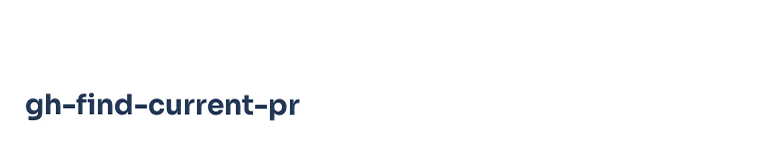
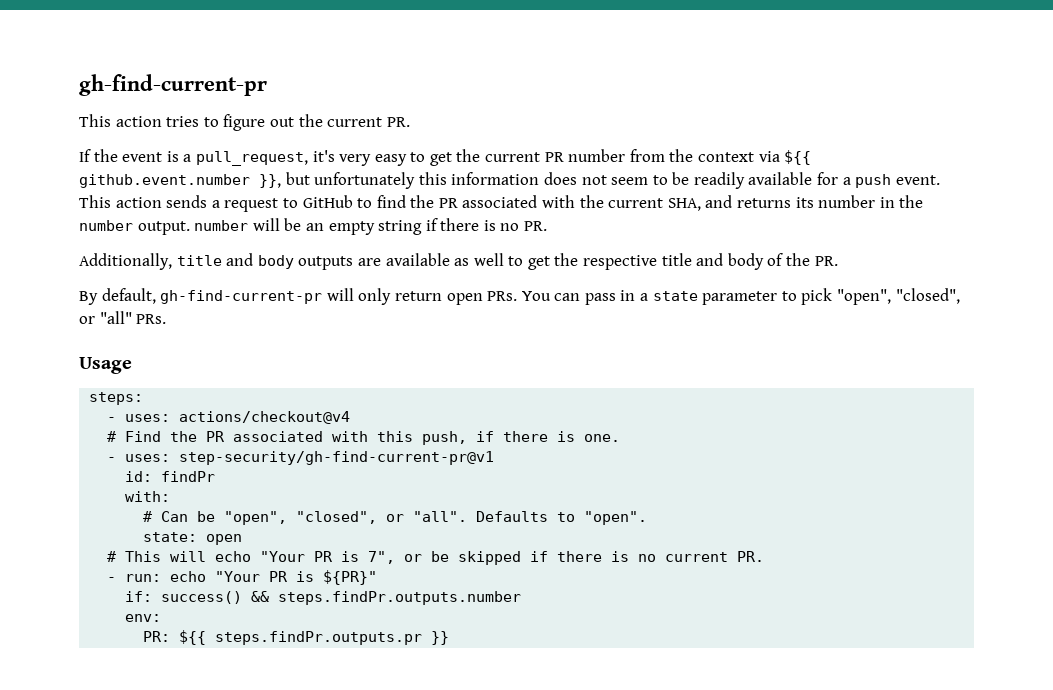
[24,92,300,122] gh-find-current-pr -> [79,74,267,96] [79,114,410,131] [79,149,812,166] [79,172,940,189] [79,195,924,212] [79,218,548,235] [79,253,838,270] [79,288,960,305] [79,311,167,324] [79,357,132,374] [89,392,144,405] [107,411,351,424] [107,431,621,445] [107,451,495,465] [125,471,216,482] [125,491,171,502] [143,511,648,525] [143,532,243,545] [107,551,765,565] [107,570,378,585] [125,591,522,605] [125,614,162,622] [143,630,450,645] gh-find-current-pr // This action tries to figure out the current PR. // If the event is a pull_request, it's very easy to get the current PR number from the context via ${{ github.event.number }}, but unfortunately this information does not seem to be readily available for a push event. This action sends a request to GitHub to find the PR associated with the current SHA, and returns its number in the number output. number will be an empty string if there is no PR. // Additionally, title and body outputs are available as well to get the respective title and body of the PR. // By default, gh-find-current-pr will only return open PRs. You can pass in a state parameter to pick "open", "closed", or "all" PRs. // Usage // steps: // - uses: actions/checkout@v4 // # Find the PR associated with this push, if there is one. // - uses: step-security/gh-find-current-pr@v1 // id: findPr // with: // # Can be "open", "closed", or "all". Defaults to "open". // state: open // # This will echo "Your PR is 7", or be skipped if there is no current PR. // - run: echo "Your PR is ${PR}" // if: success() && steps.findPr.outputs.number // env: // PR: ${{ steps.findPr.outputs.pr }}

